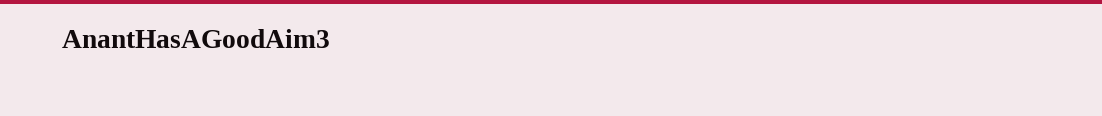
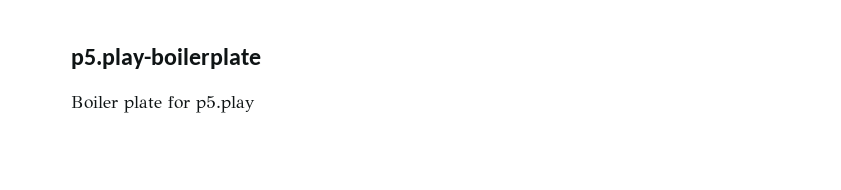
[62,29,330,48] AnantHasAGoodAim3 -> [71,48,261,69] [71,96,255,113] p5.play-boilerplate // Boiler plate for p5.play

